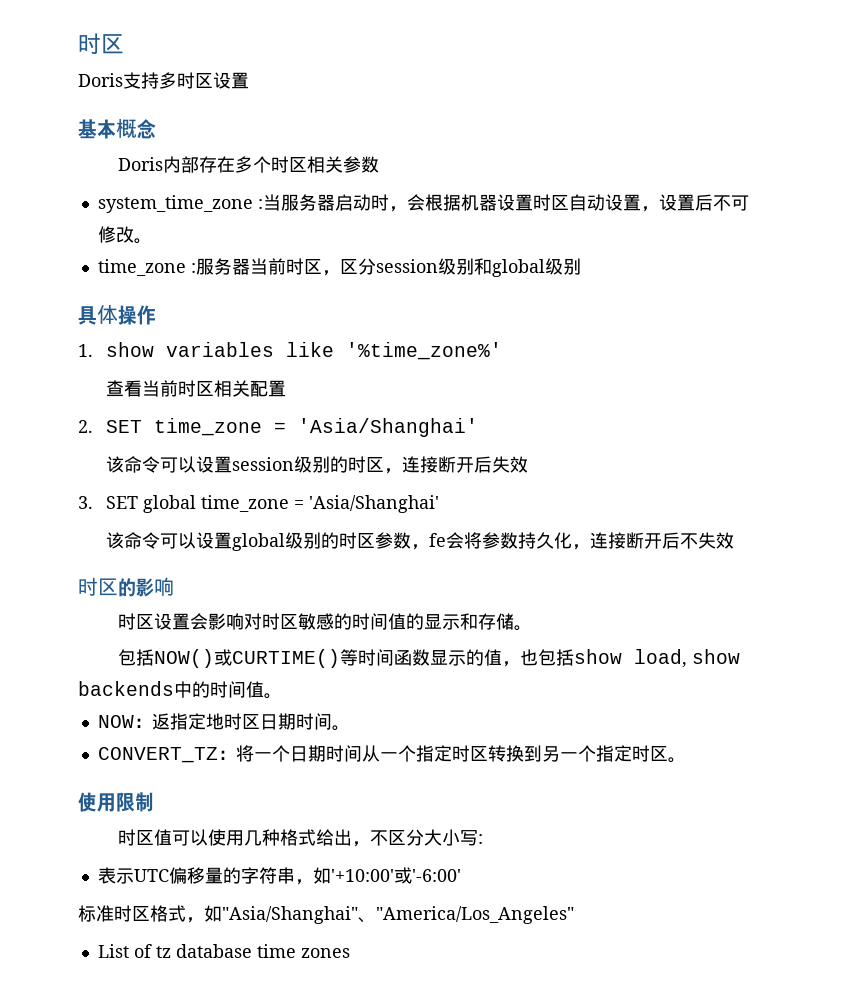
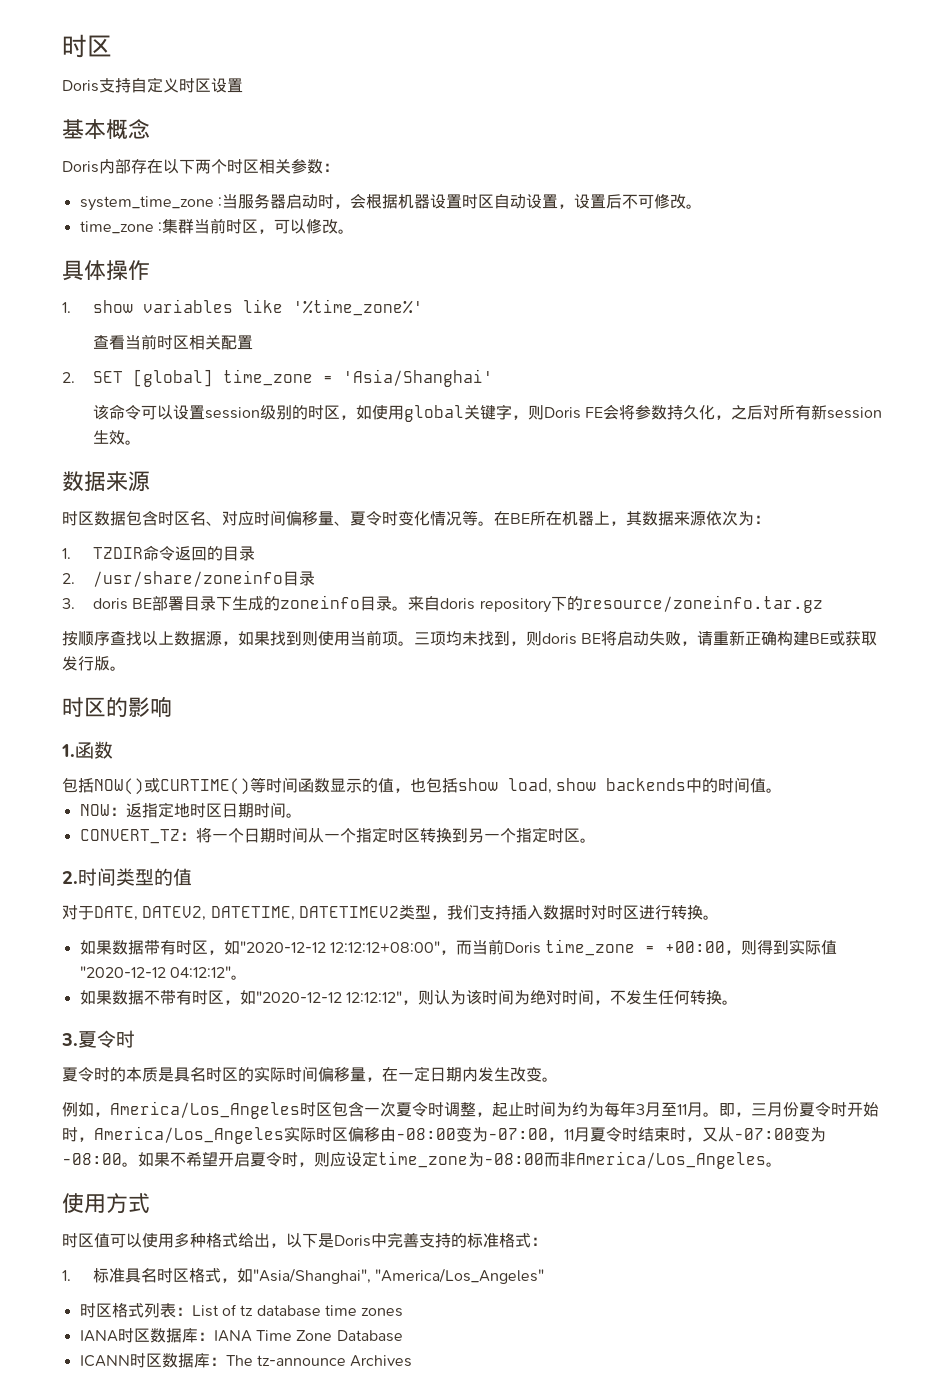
[159,72,177,89] 多 -> [131,77,179,93] 自定义
[234,156,253,173] 多 -> [163,159,211,174] 以下两
(379, 164) none -> [323,163,339,172] ：
[195,258,250,275] 服务器 -> [161,219,194,234] 集群
[339,258,581,277] 区分session级别和global级别 -> [273,218,354,234] 可以修改。
(143, 426) none -> [133,369,214,387] [global]
[402,456,529,473] [78,495,440,513] [106,532,735,551] [78,577,174,597] [117,613,532,631] 连接断开后失效 // 3. SET global time_zone = 'Asia/Shanghai' // 该命令可以设置global级别的时区参数，fe会将参数持久化，连接断开后不失效 // 时区的影响 // 时区设置会影响对时区敏感的时间值的显示和存储。 -> [356,404,883,422] [93,430,142,445] [62,471,150,492] [62,510,770,526] [62,545,256,561] [62,570,316,587] [62,595,823,613] [62,630,878,646] [62,656,126,671] [62,696,172,718] [61,741,113,759] 如使用global关键字，则Doris FE会将参数持久化，之后对所有新session生效。 // 数据来源 // 时区数据包含时区名、对应时间偏移量、夏令时变化情况等。在BE所在机器上，其数据来源依次为： // 1. TZDIR命令返回的目录 // 2. /usr/share/zoneinfo目录 // 3. doris BE部署目录下生成的zoneinfo目录。来自doris repository下的resource/zoneinfo.tar.gz // 按顺序查找以上数据源，如果找到则使用当前项。三项均未找到，则doris BE将启动失败，请重新正确构建BE或获取发行版。 // 时区的影响 // 1.函数
[78,792,154,812] // 使用限制 -> [62,868,192,886] [62,904,719,921] [79,939,838,956] [79,966,247,980] [79,989,738,1005] [61,1030,135,1048] [62,1066,558,1082] [62,1101,879,1119] [62,1126,826,1144] [62,1151,782,1169] [62,1193,150,1213] // 2.时间类型的值 // 对于DATE, DATEV2, DATETIME, DATETIMEV2类型，我们支持插入数据时对时区进行转换。 // 如果数据带有时区，如"2020-12-12 12:12:12+08:00"，而当前Doris time_zone = +00:00，则得到实际值"2020-12-12 04:12:12"。 // 如果数据不带有时区，如"2020-12-12 12:12:12"，则认为该时间为绝对时间，不发生任何转换。 // 3.夏令时 // 夏令时的本质是具名时区的实际时间偏移量，在一定日期内发生改变。 // 例如，America/Los_Angeles时区包含一次夏令时调整，起止时间为约为每年3月至11月。即，三月份夏令时开始时，America/Los_Angeles实际时区偏移由-08:00变为-07:00，11月夏令时结束时，又从-07:00变为-08:00。如果不希望开启夏令时，则应设定time_zone为-08:00而非America/Los_Angeles。 // 使用方式
[243,830,262,846] 几 -> [174,1232,190,1248] 多
[369,829,483,846] [97,867,461,885] [78,905,114,922] 不区分大小写: // 表示UTC偏移量的字符串，如'+10:00'或'-6:00' // 标准 -> [286,1232,547,1248] [62,1268,158,1283] 以下是Doris中完善支持的标准格式： // 1.标准具名
[222,906,376,924] "Asia/Shanghai"、 -> [253,1268,372,1284] "Asia/Shanghai",
(574, 915) none -> [79,1303,192,1318] 时区格式列表：
(350, 953) none -> [79,1328,403,1343] [79,1353,413,1368] // IANA时区数据库：IANA Time Zone Database // ICANN时区数据库：The tz-announce Archives

